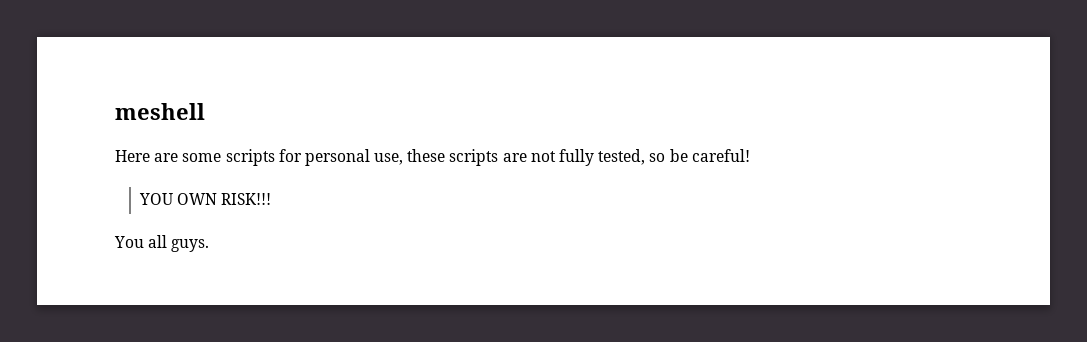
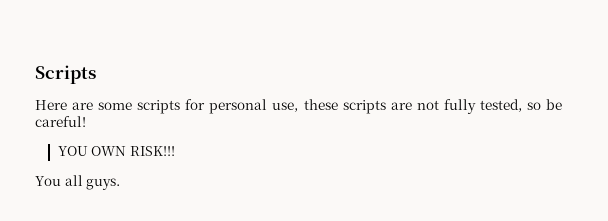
[115,103,205,120] meshell -> [35,65,96,84] Scripts

